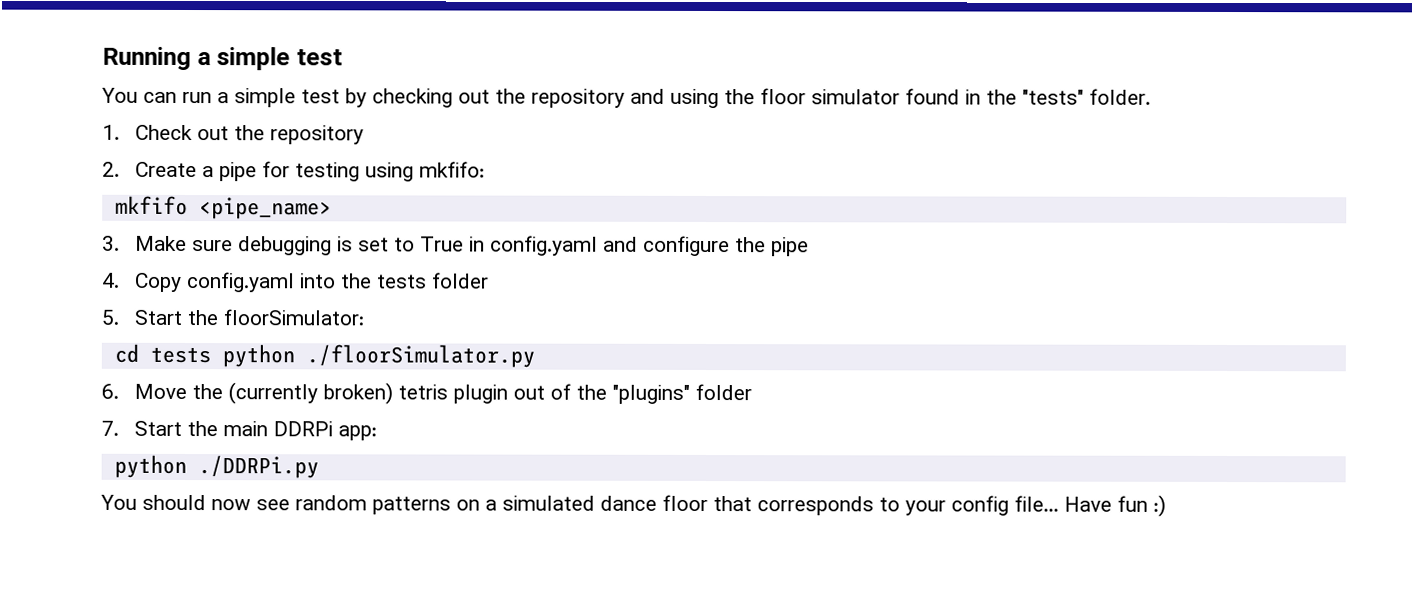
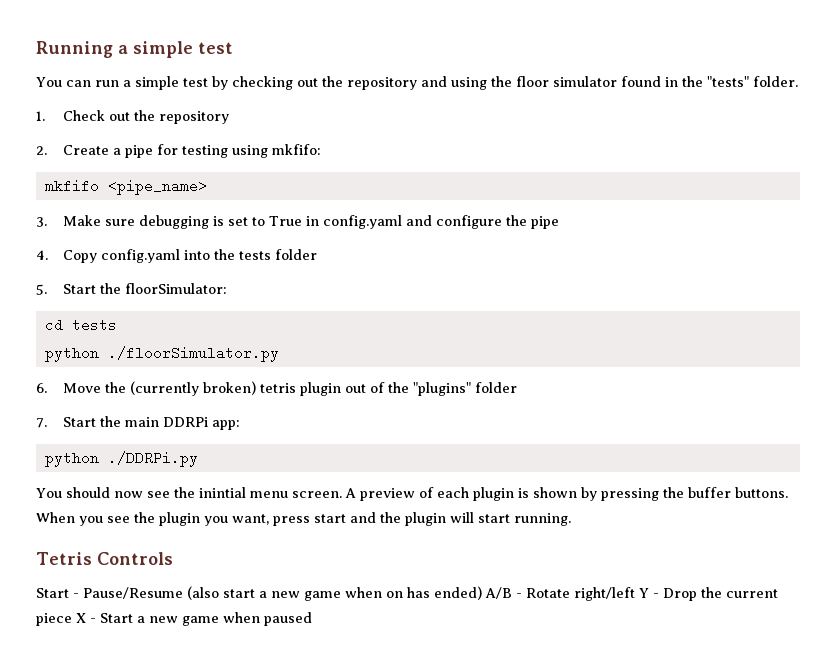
(211, 355) none -> (117, 325) //
[295,494,1166,517] random patterns on a simulated dance floor that corresponds to your config file... Have fun :) -> [173,487,788,501] [36,512,571,526] [36,552,173,565] [36,586,778,601] [36,612,312,626] the inintial menu screen. A preview of each plugin is shown by pressing the buffer buttons. When you see the plugin you want, press start and the plugin will start running. // Tetris Controls // Start - Pause/Resume (also start a new game when on has ended) A/B - Rotate right/left Y - Drop the current piece X - Start a new game when paused

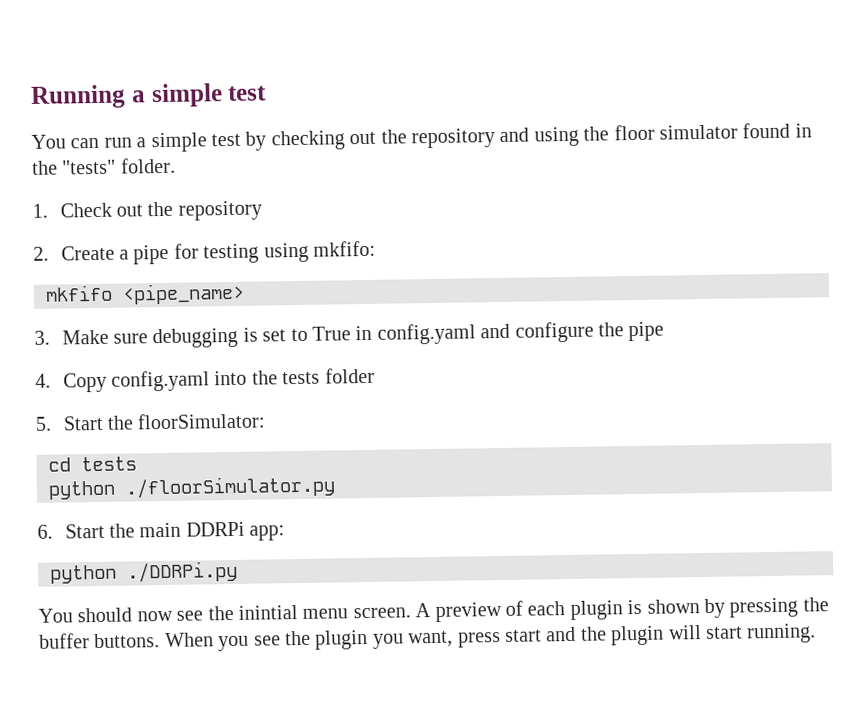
[63,381,518,396] [36,418,47,428] Move the (currently broken) tetris plugin out of the "plugins" folder // 7. -> (53, 531) none
[36,552,173,565] [36,586,778,601] [36,612,312,626] // Tetris Controls // Start - Pause/Resume (also start a new game when on has ended) A/B - Rotate right/left Y - Drop the current piece X - Start a new game when paused -> (817, 633) none

